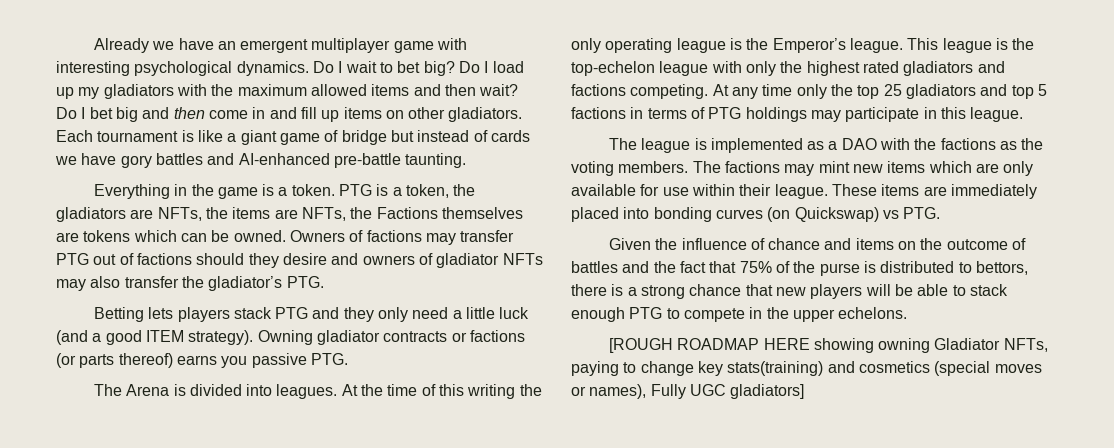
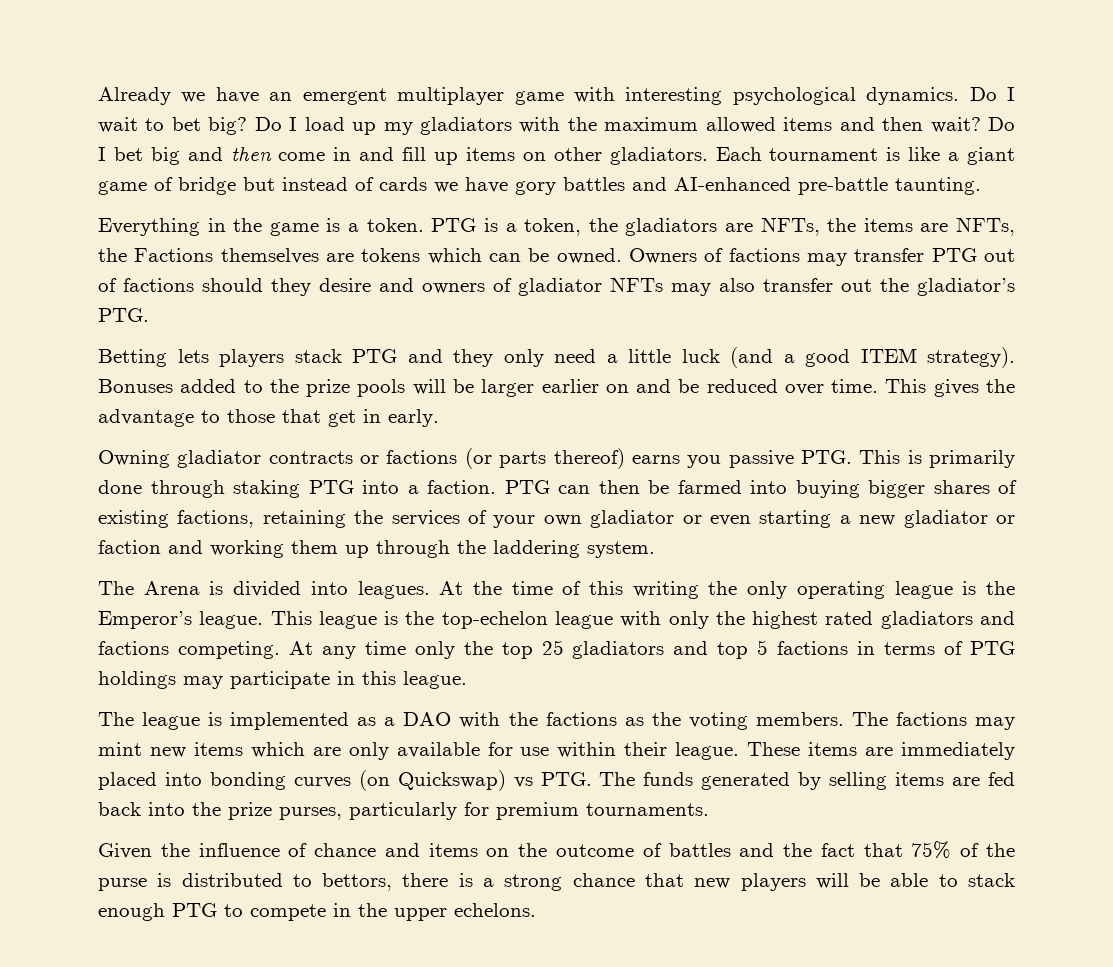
(179, 282) none -> [841,279,872,292] out
(254, 337) none -> [98,379,1016,397] [98,409,439,427] Bonuses added to the prize pools will be larger earlier on and be reduced over time. This gives the advantage to those that get in early. //
(348, 359) none -> [859,450,1016,468] [98,480,1017,498] [98,510,1015,528] [98,540,655,558] This is primarily done through staking PTG into a faction. PTG can then be farmed into buying bigger shares of existing factions, retaining the services of your own gladiator or even starting a new gladiator or faction and working them up through the laddering system.
(941, 213) none -> [599,772,1015,790] [98,802,709,820] The funds generated by selling items are fed back into the prize purses, particularly for premium tournaments.
[608,338,1048,353] [571,361,1042,376] [571,384,805,399] // [ROUGH ROADMAP HERE showing owning Gladiator NFTs, paying to change key stats(training) and cosmetics (special moves or names), Fully UGC gladiators] -> (536, 910) none

